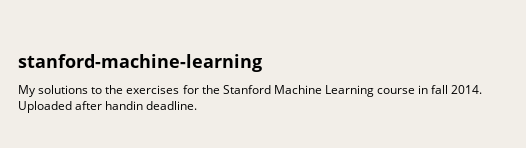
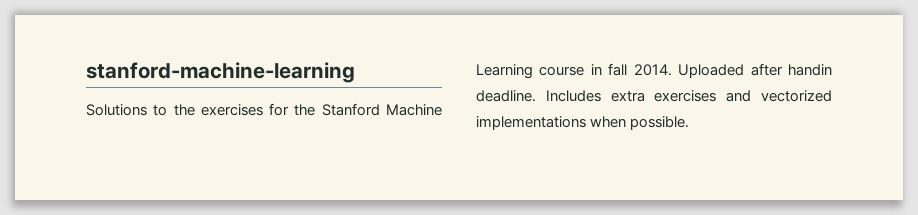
[18,85,89,97] My solutions -> [86,104,147,116] Solutions
(198, 105) none -> [545,90,832,102] [476,116,690,130] Includes extra exercises and vectorized implementations when possible.

